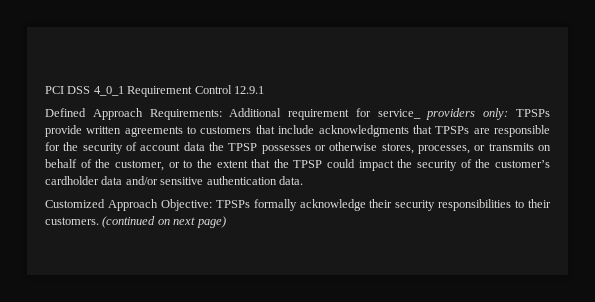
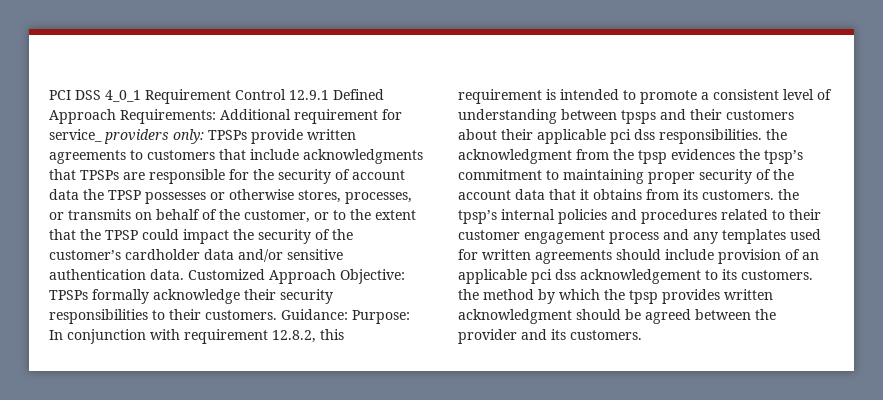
(264, 90) // -> (329, 95) none
(303, 180) // -> (184, 274) none
[102,216,226,228] (continued on next page) -> [281,309,410,324] [49,329,344,344] [458,89,832,104] [458,109,794,124] [458,129,787,144] [458,149,803,164] [458,169,794,184] [458,189,799,200] [458,209,821,224] [458,229,821,244] [458,249,819,264] [458,269,813,284] [458,289,773,304] [458,309,776,324] [458,329,642,344] Guidance: Purpose: In conjunction with requirement 12.8.2, this requirement is intended to promote a consistent level of understanding between tpsps and their customers about their applicable pci dss responsibilities. the acknowledgment from the tpsp evidences the tpsp’s commitment to maintaining proper security of the account data that it obtains from its customers. the tpsp’s internal policies and procedures related to their customer engagement process and any templates used for written agreements should include provision of an applicable pci dss acknowledgement to its customers. the method by which the tpsp provides written acknowledgment should be agreed between the provider and its customers.

